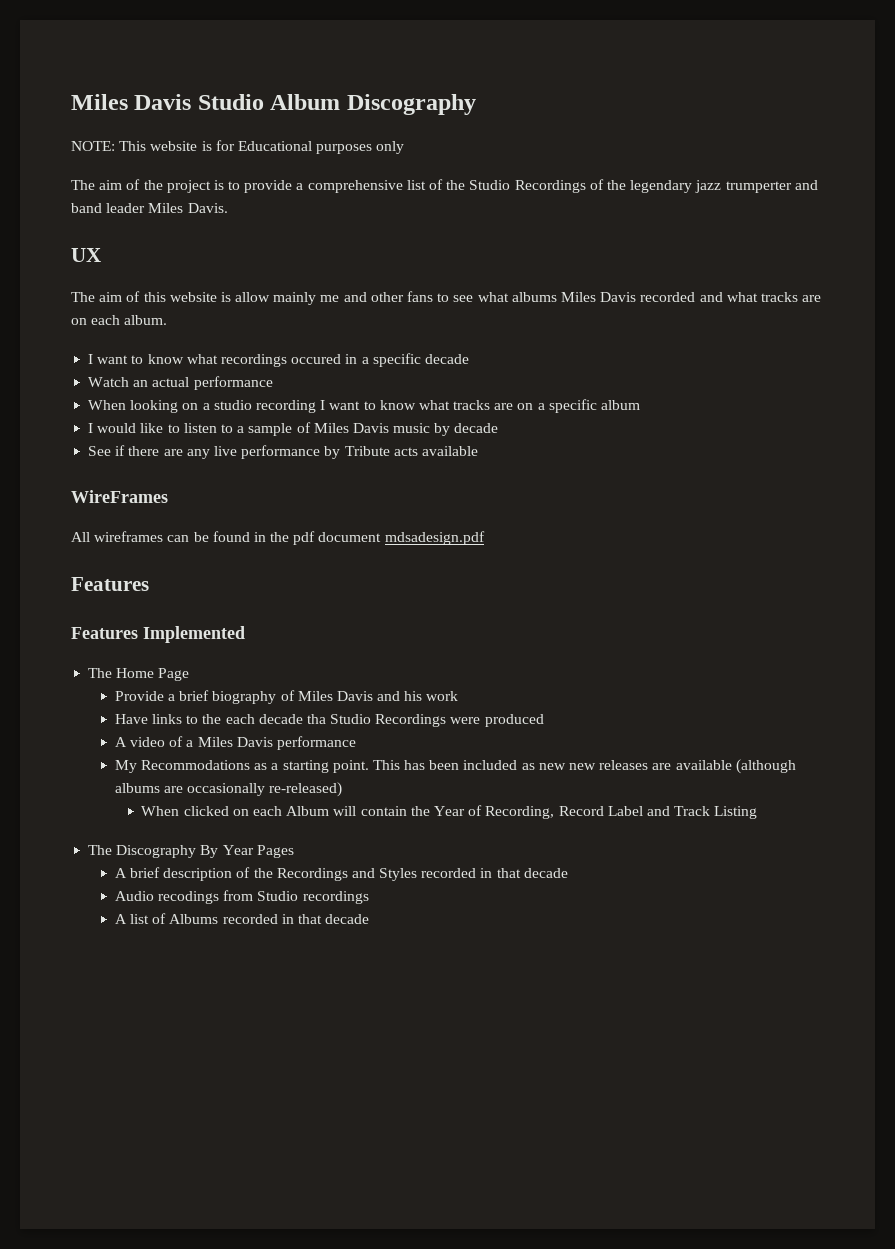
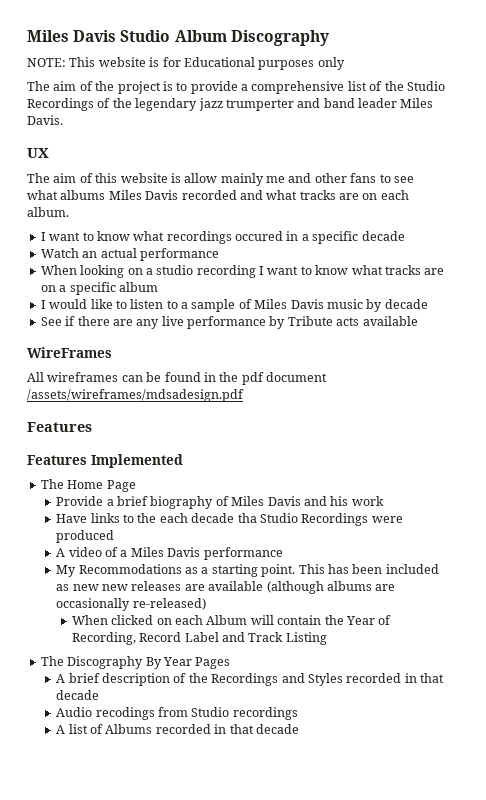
[384,531,485,545] mdsadesign.pdf -> [27,389,244,402] /assets/wireframes/mdsadesign.pdf

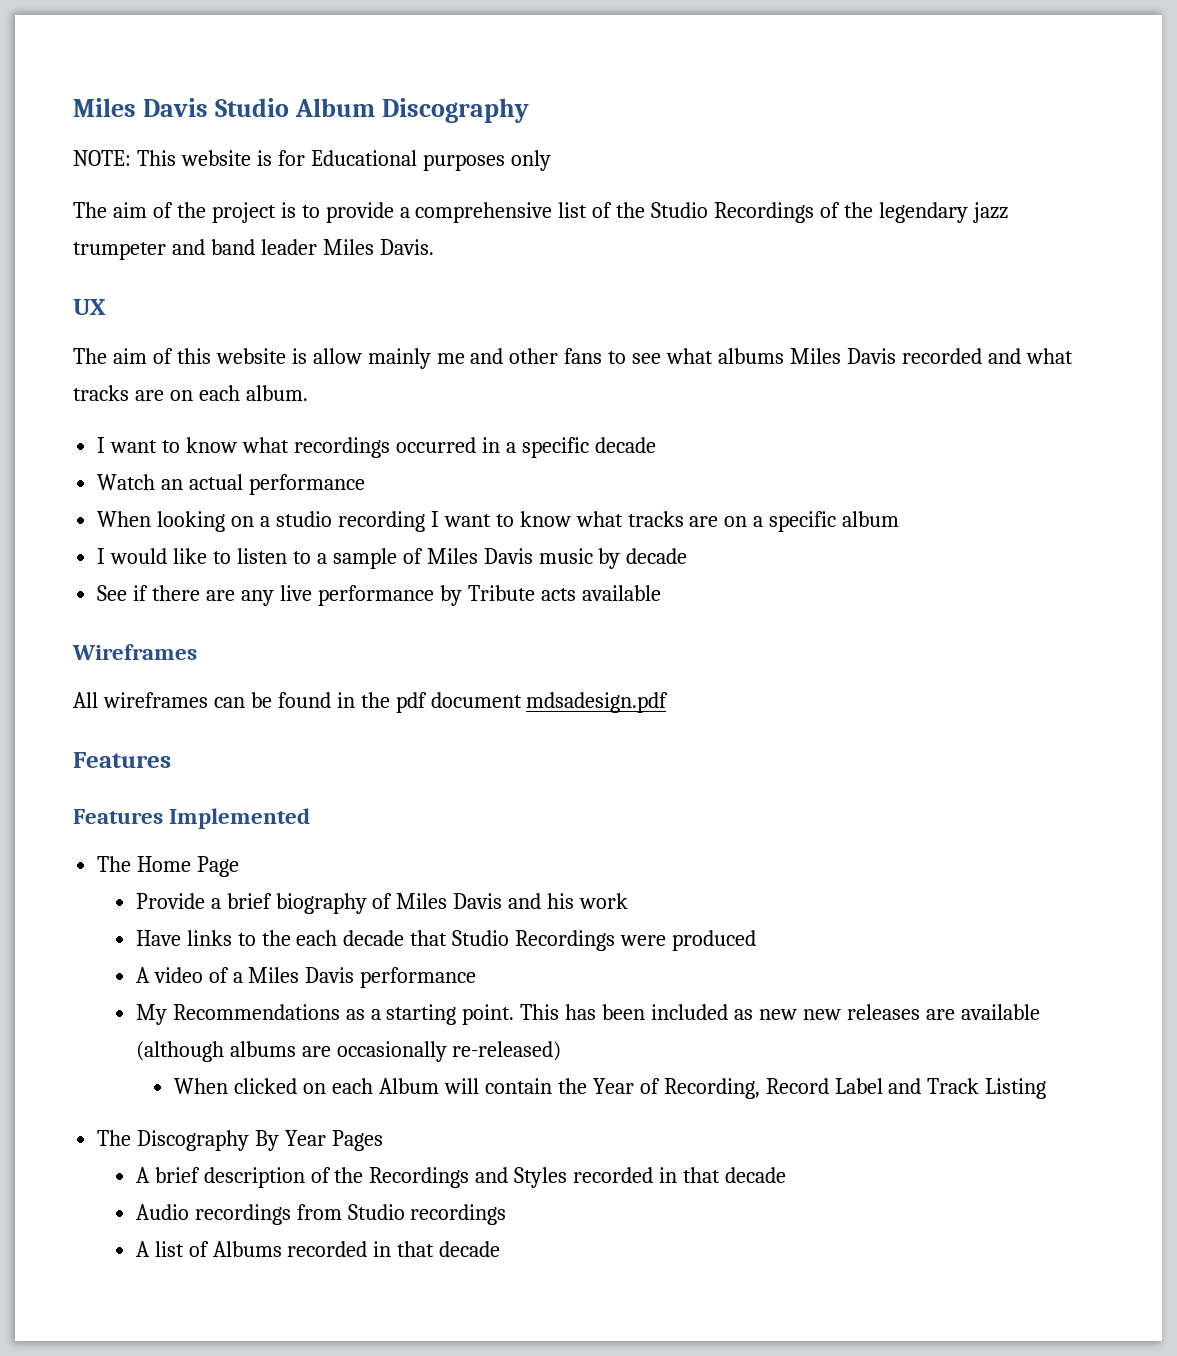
[225,99,294,111] trumperter -> [73,242,166,260] trumpeter
[235,231,283,241] occured -> [395,437,476,453] occurred
[27,347,112,358] WireFrames -> [72,644,197,660] Wireframes
[27,389,244,402] /assets/wireframes/mdsadesign.pdf -> [526,692,669,713] mdsadesign.pdf
[237,513,257,523] tha -> [410,930,448,946] that
[78,564,182,574] Recommodations -> [172,1004,340,1020] Recommendations
[95,707,155,720] recodings -> [194,1204,291,1225] recordings

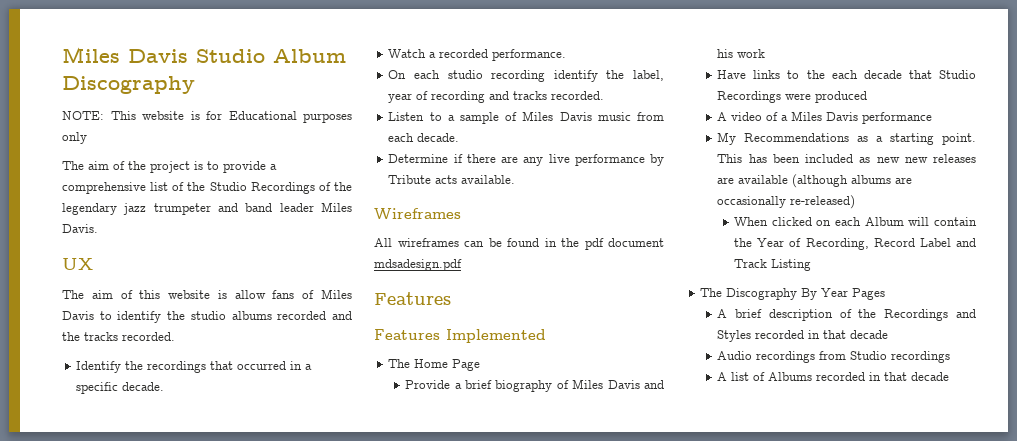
[367,348,1073,369] [73,385,308,401] [97,437,390,458] mainly me and other fans to see what albums Miles Davis recorded and what tracks are on each album. // I want to know what recordings -> [272,289,352,299] [62,311,353,323] [62,332,175,341] [76,361,234,373] fans of Miles Davis to identify the studio albums recorded and the tracks recorded. // Identify the recordings that
[594,437,656,453] decade -> [122,382,165,391] decade.
[161,474,366,495] [97,511,900,532] [97,548,287,564] an actual performance // When looking on a studio recording I want to know what tracks are on a specific album // I would like to listen -> [429,49,567,61] [388,70,664,82] [388,91,605,103] [388,112,425,121] a recorded performance. // On each studio recording identify the label, year of recording and tracks recorded. // Listen
[598,548,688,569] [97,585,128,601] by decade // See -> [637,112,664,121] [388,133,460,142] [388,154,449,163] from each decade. // Determine
[581,585,661,601] available -> [461,175,516,184] available.

